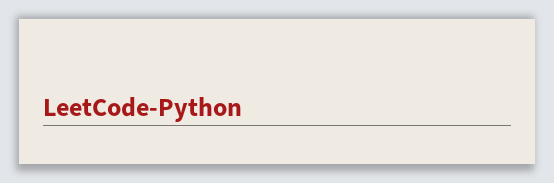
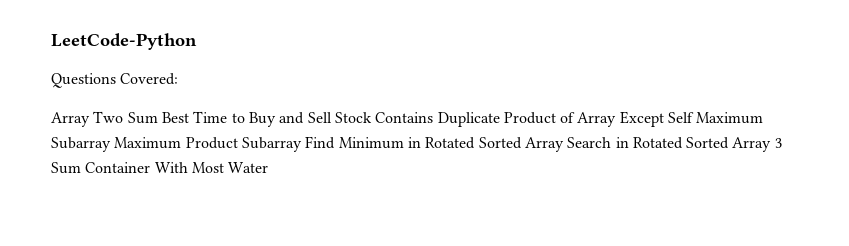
(242, 109) none -> [51,73,179,88] [51,111,764,127] [51,136,782,152] [51,162,269,174] // Questions Covered: // Array Two Sum Best Time to Buy and Sell Stock Contains Duplicate Product of Array Except Self Maximum Subarray Maximum Product Subarray Find Minimum in Rotated Sorted Array Search in Rotated Sorted Array 3 Sum Container With Most Water

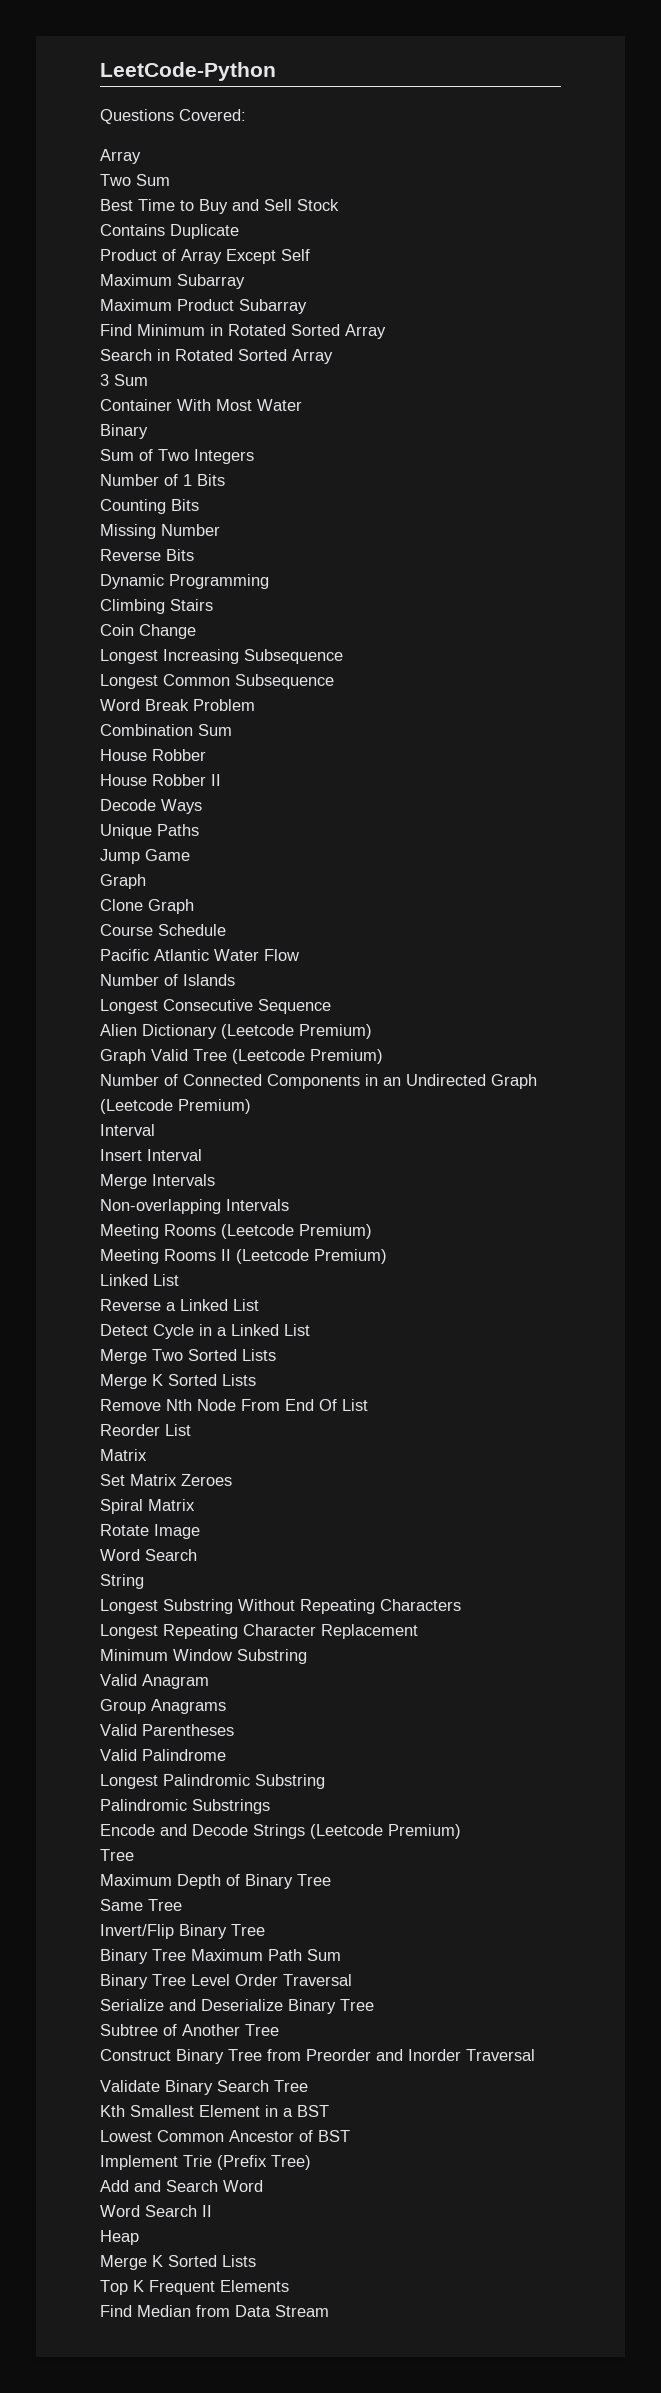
(90, 119) none -> (141, 156) //
(158, 118) none -> (170, 180) //
(372, 117) none -> (339, 205) //
(500, 119) none -> (239, 231) //
(695, 117) none -> (310, 255) //
(111, 144) none -> (245, 281) //
(302, 144) none -> (307, 306) //
(564, 144) none -> (386, 331) //
(772, 144) none -> (333, 356) //
(81, 168) none -> (148, 380) //
(269, 167) none -> [100,424,148,439] [100,449,254,464] [100,474,225,486] [100,499,199,514] [100,524,220,539] [100,549,194,561] [100,574,269,589] [100,599,213,614] [100,624,196,639] [100,649,343,664] [100,674,334,689] [100,699,255,711] [100,724,232,736] [100,749,206,761] [100,774,221,786] [100,799,202,814] [100,824,199,839] [100,849,190,864] [100,874,146,889] [100,899,194,914] [100,924,226,936] [100,949,299,961] [100,974,235,986] [100,999,331,1014] [100,1024,372,1039] [100,1049,383,1064] [100,1074,537,1089] [100,1099,251,1114] [100,1124,155,1136] [100,1149,202,1161] [100,1174,215,1189] [100,1199,289,1214] [100,1224,372,1239] [100,1249,387,1264] [100,1274,179,1286] [100,1299,259,1311] [100,1324,310,1339] [100,1349,276,1364] [100,1374,256,1389] [100,1399,368,1411] [100,1424,191,1436] [100,1449,147,1461] [100,1474,232,1486] [100,1499,195,1514] [100,1524,200,1539] [100,1549,197,1561] [100,1574,144,1589] [100,1599,461,1614] [100,1624,418,1639] [100,1649,307,1664] [100,1674,209,1689] [100,1699,226,1714] [100,1724,234,1736] [100,1749,226,1761] [100,1774,325,1789] [100,1799,270,1814] [100,1824,461,1839] [100,1849,134,1861] [100,1874,331,1889] [100,1899,182,1911] [100,1924,265,1939] [100,1949,341,1964] [100,1974,352,1989] [100,1999,374,2014] [100,2024,279,2036] [100,2049,535,2064] [100,2080,308,2095] [100,2105,329,2117] [100,2130,350,2142] [100,2155,311,2170] [100,2180,263,2192] [100,2205,212,2217] [100,2230,139,2245] [100,2255,256,2270] [100,2280,289,2295] [100,2305,329,2317] // Binary // Sum of Two Integers // Number of 1 Bits // Counting Bits // Missing Number // Reverse Bits // Dynamic Programming // Climbing Stairs // Coin Change // Longest Increasing Subsequence // Longest Common Subsequence // Word Break Problem // Combination Sum // House Robber // House Robber II // Decode Ways // Unique Paths // Jump Game // Graph // Clone Graph // Course Schedule // Pacific Atlantic Water Flow // Number of Islands // Longest Consecutive Sequence // Alien Dictionary (Leetcode Premium) // Graph Valid Tree (Leetcode Premium) // Number of Connected Components in an Undirected Graph (Leetcode Premium) // Interval // Insert Interval // Merge Intervals // Non-overlapping Intervals // Meeting Rooms (Leetcode Premium) // Meeting Rooms II (Leetcode Premium) // Linked List // Reverse a Linked List // Detect Cycle in a Linked List // Merge Two Sorted Lists // Merge K Sorted Lists // Remove Nth Node From End Of List // Reorder List // Matrix // Set Matrix Zeroes // Spiral Matrix // Rotate Image // Word Search // String // Longest Substring Without Repeating Characters // Longest Repeating Character Replacement // Minimum Window Substring // Valid Anagram // Group Anagrams // Valid Parentheses // Valid Palindrome // Longest Palindromic Substring // Palindromic Substrings // Encode and Decode Strings (Leetcode Premium) // Tree // Maximum Depth of Binary Tree // Same Tree // Invert/Flip Binary Tree // Binary Tree Maximum Path Sum // Binary Tree Level Order Traversal // Serialize and Deserialize Binary Tree // Subtree of Another Tree // Construct Binary Tree from Preorder and Inorder Traversal // Validate Binary Search Tree // Kth Smallest Element in a BST // Lowest Common Ancestor of BST // Implement Trie (Prefix Tree) // Add and Search Word // Word Search II // Heap // Merge K Sorted Lists // Top K Frequent Elements // Find Median from Data Stream

